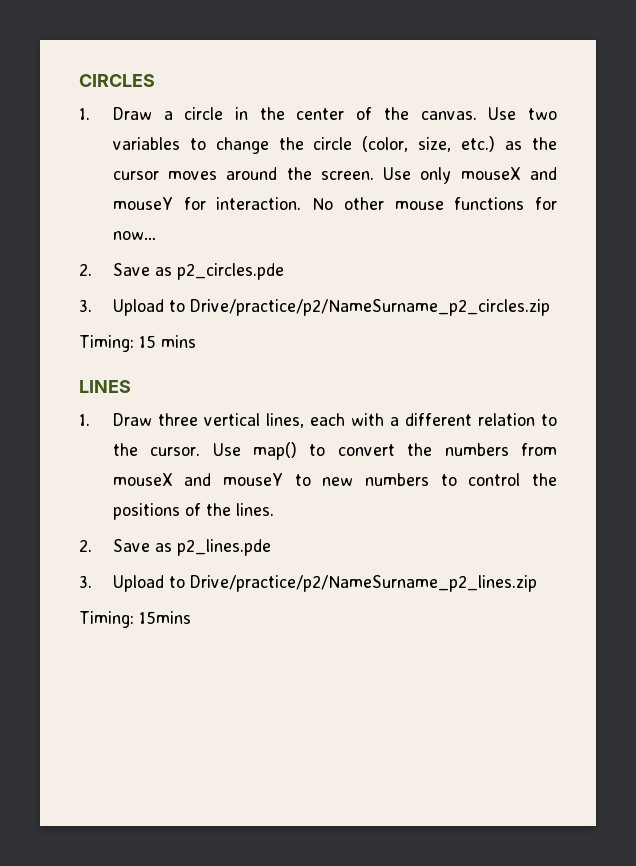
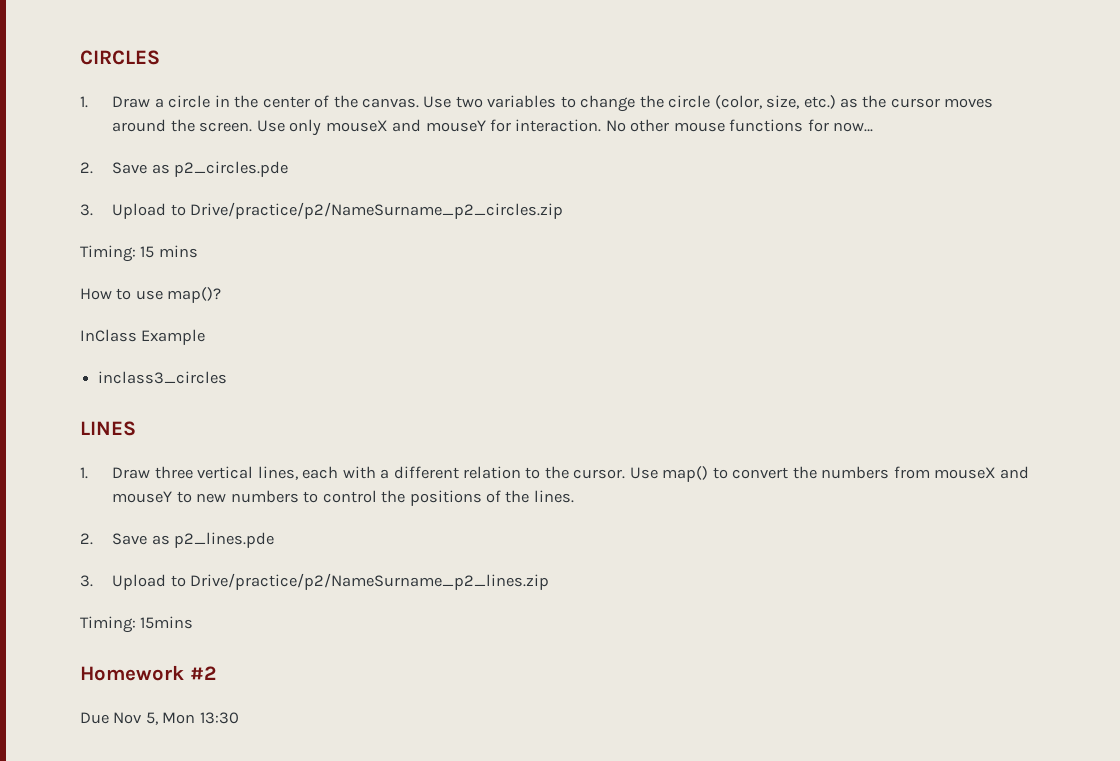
(196, 341) none -> [80,287,222,303] [80,329,206,345] [98,371,228,384] // How to use map()? // InClass Example // inclass3_circles
(191, 617) none -> [80,665,216,681] [80,712,239,725] // Homework #2 // Due Nov 5, Mon 13:30

